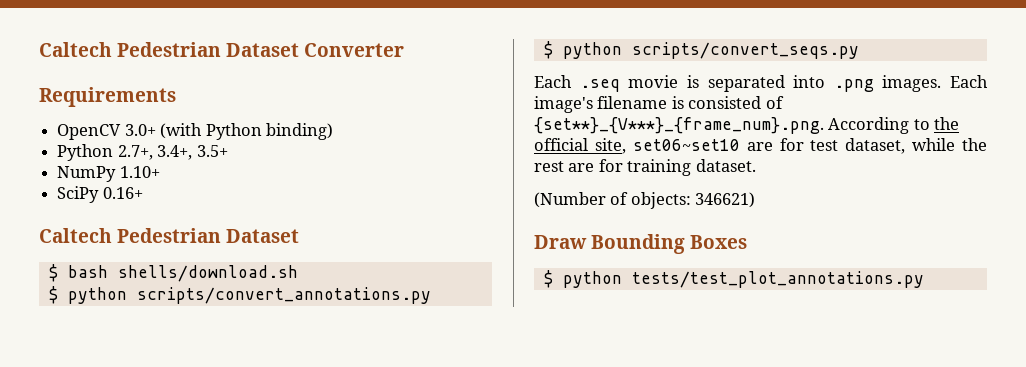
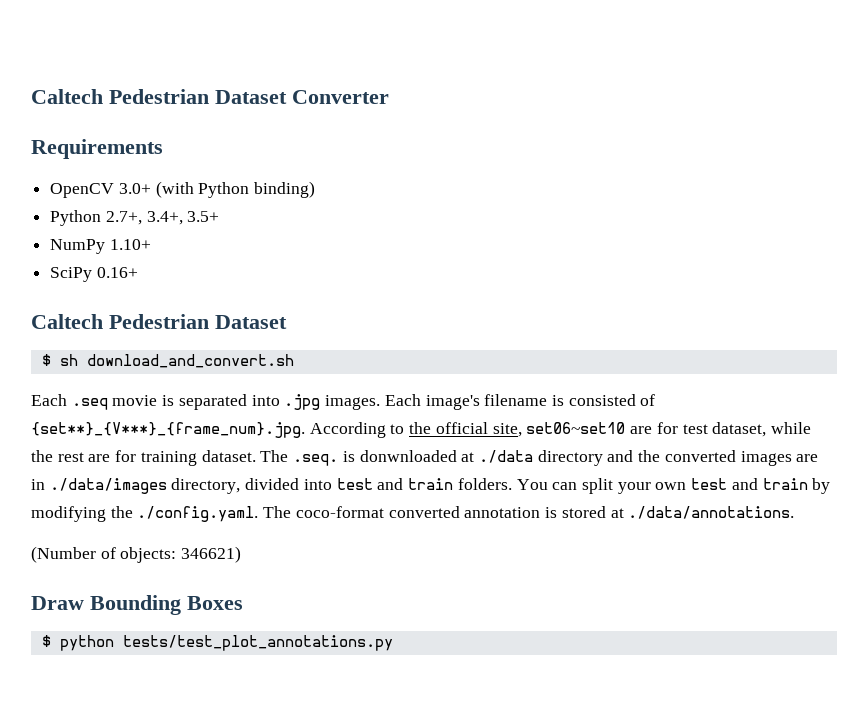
[67,265,298,282] [48,286,431,304] [543,41,859,59] bash shells/download.sh // $ python scripts/convert_annotations.py // $ python scripts/convert_seqs.py -> [59,354,294,368] sh download_and_convert.sh
[833,79,874,92] .png -> [284,394,321,410] .jpg
[534,117,824,134] {set**}_{V***}_{frame_num}.png. -> [31,422,305,438] {set**}_{V***}_{frame_num}.jpg.
(756, 165) none -> [260,450,819,466] [31,478,831,494] [31,506,795,522] The .seq. is donwnloaded at ./data directory and the converted images are in ./data/images directory, divided into test and train folders. You can split your own test and train by modifying the ./config.yaml. The coco-format converted annotation is stored at ./data/annotations.

